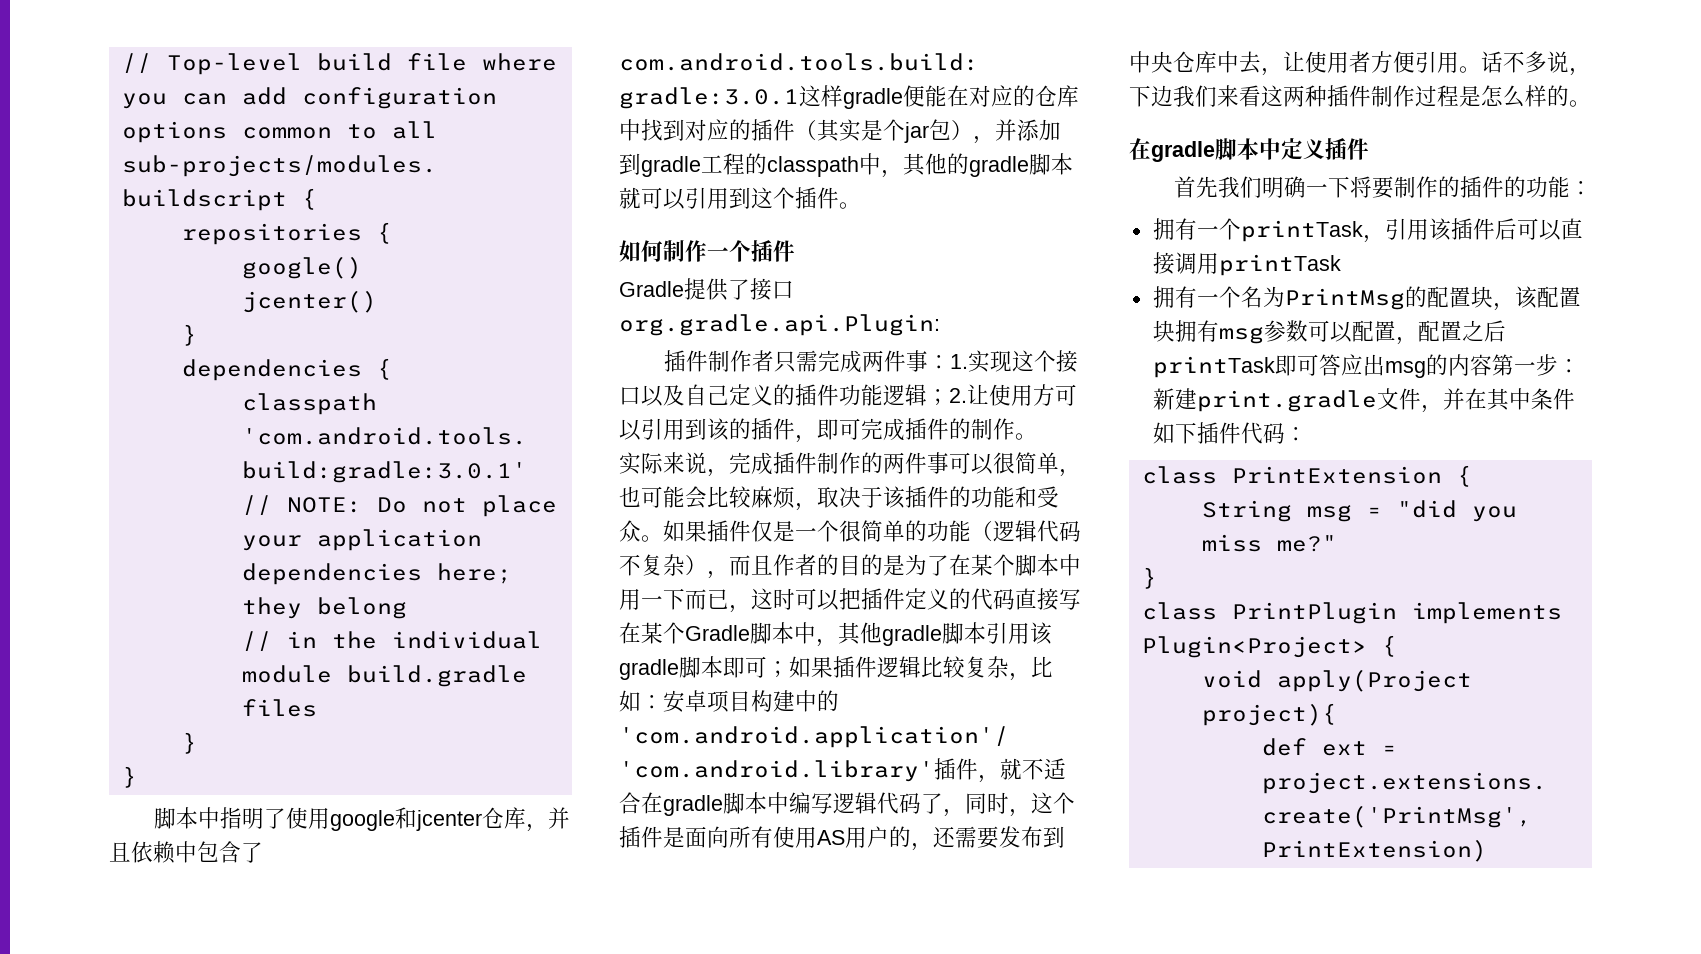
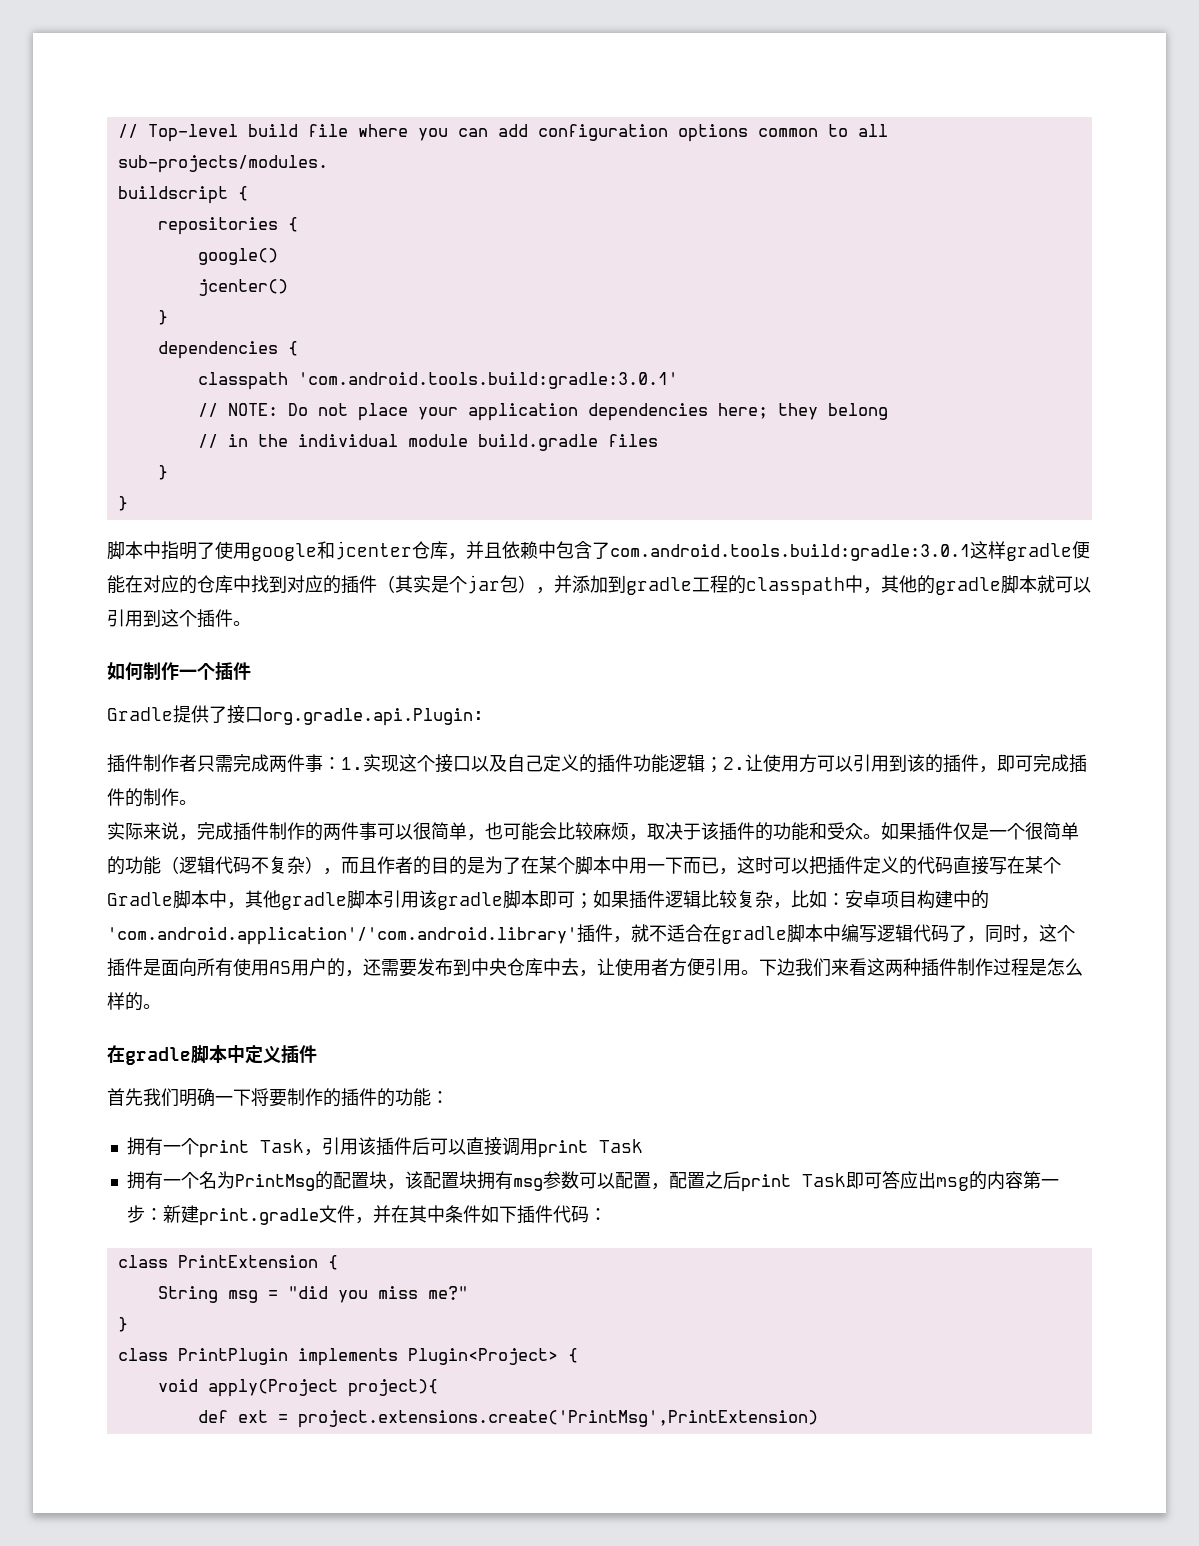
[1481,51,1591,76] 话不多说， -> (759, 972) none
[1240,220,1363,242] printTask -> [198,1139,304,1158] print Task
[1218,254,1341,276] printTask -> [537,1139,643,1158] print Task
[1152,356,1275,378] printTask -> [740,1173,846,1192] print Task

